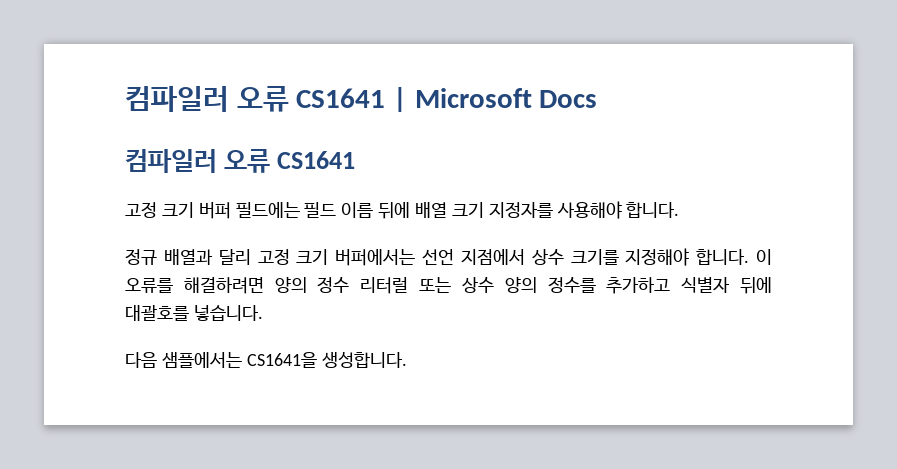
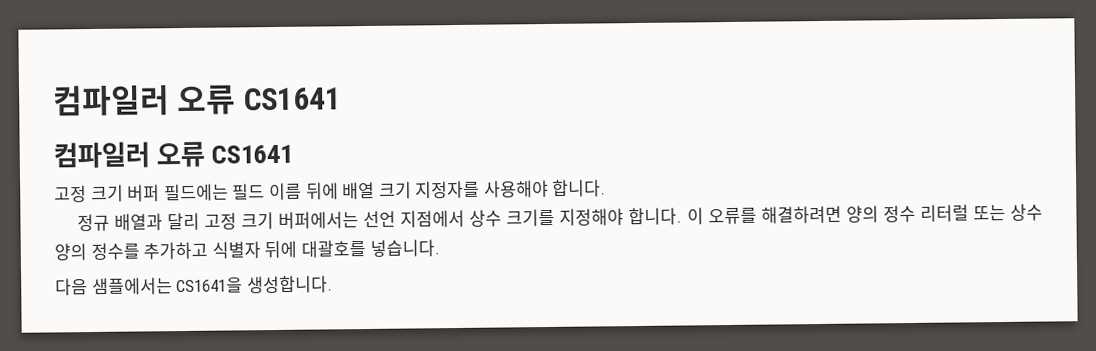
[125,86,598,112] 컴파일러 오류 CS1641 | Microsoft Docs -> [52,84,342,117] 컴파일러 오류 CS1641

